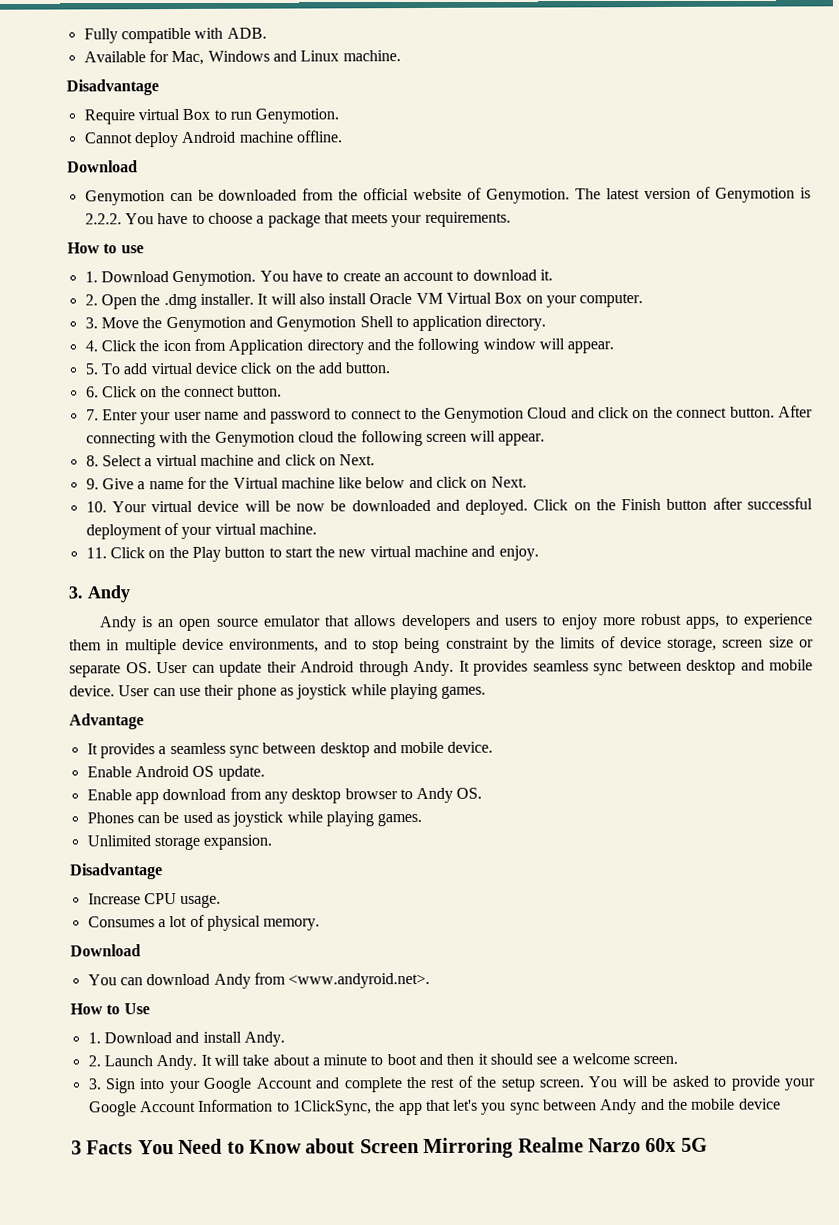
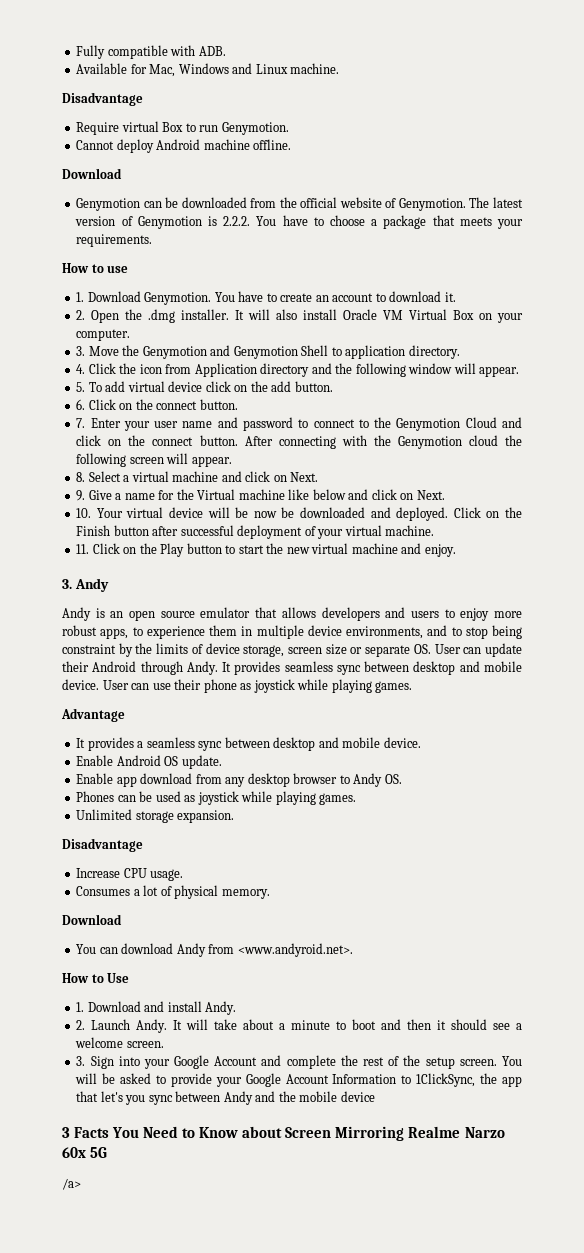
(708, 1144) none -> [62,1178,81,1190] // /a>

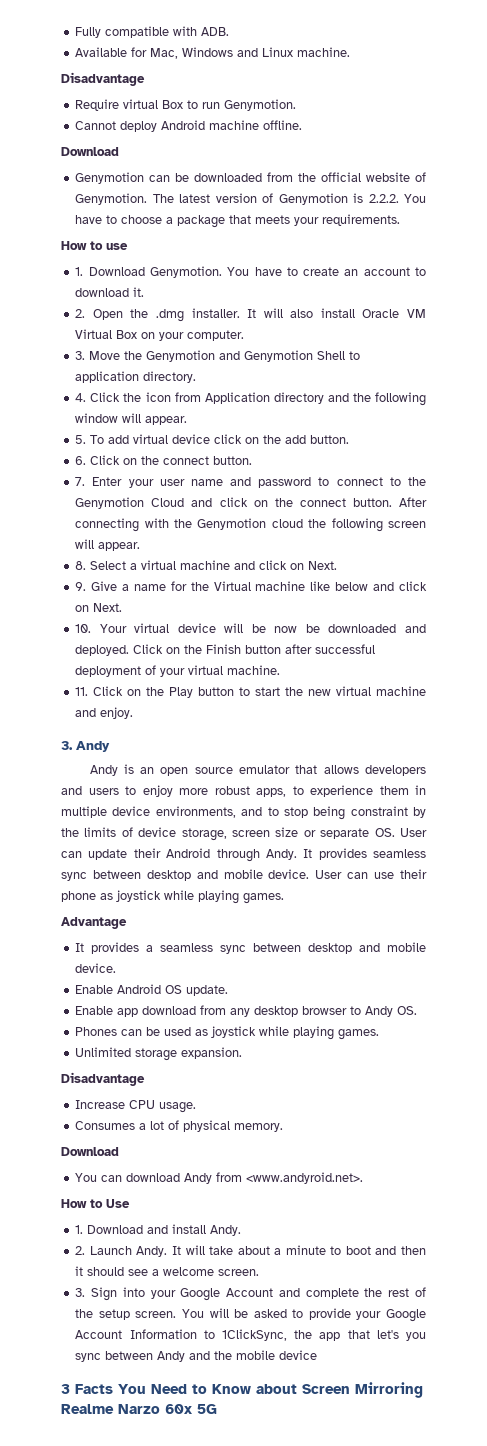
[62,1178,81,1190] // /a> -> (217, 1409) none

